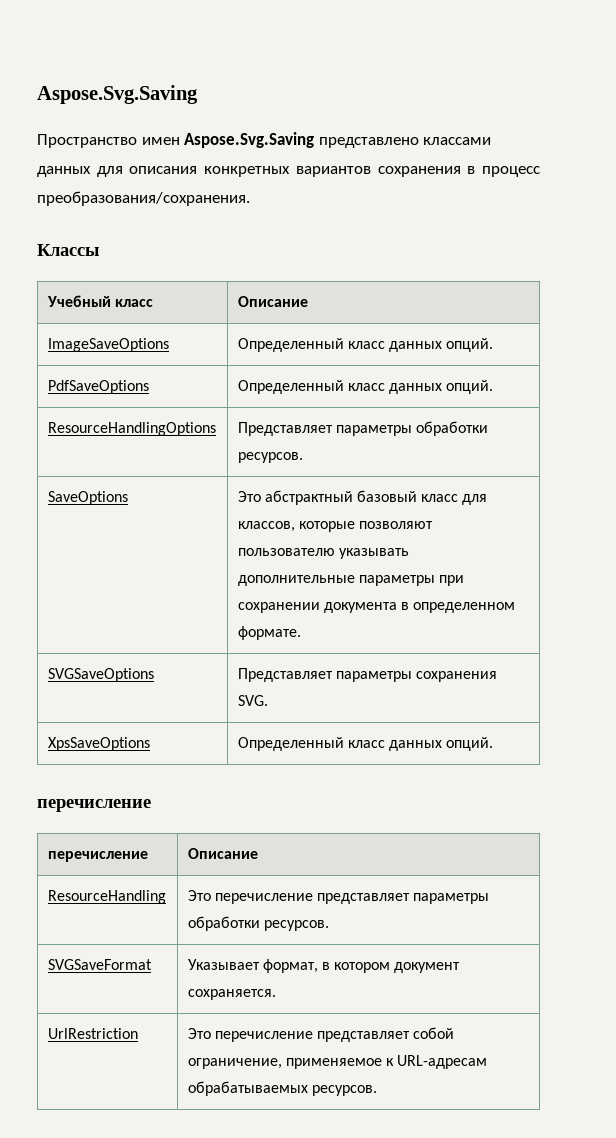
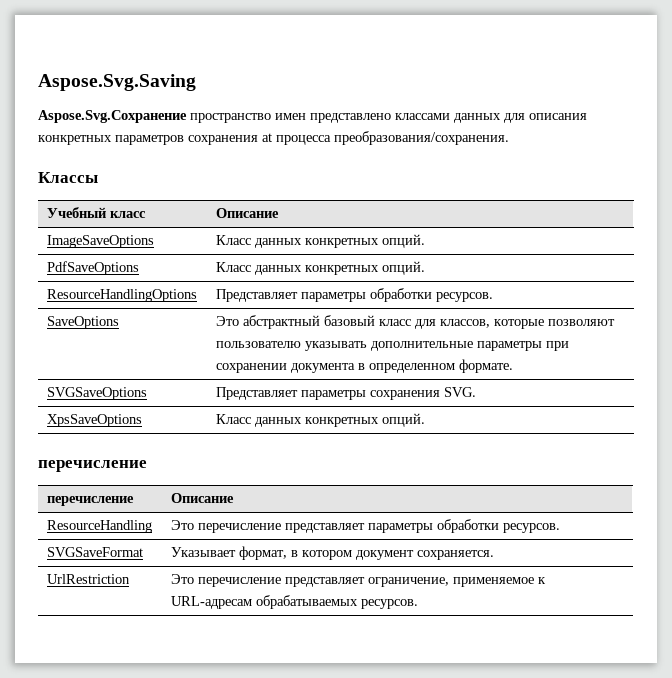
[37,132,315,148] Пространство имен Aspose.Svg.Saving -> [38,110,306,123] Aspose.Svg.Сохранение пространство имен
[295,166,540,177] вариантов сохранения в процесс -> [115,133,331,145] параметров сохранения at процесса
[237,338,443,352] Определенный класс данных -> [216,235,380,248] Класс данных конкретных
[237,380,443,394] Определенный класс данных -> [216,262,380,275] Класс данных конкретных
[237,737,443,751] Определенный класс данных -> [216,414,380,427] Класс данных конкретных
[413,1027,455,1039] собой -> (366, 582) none

